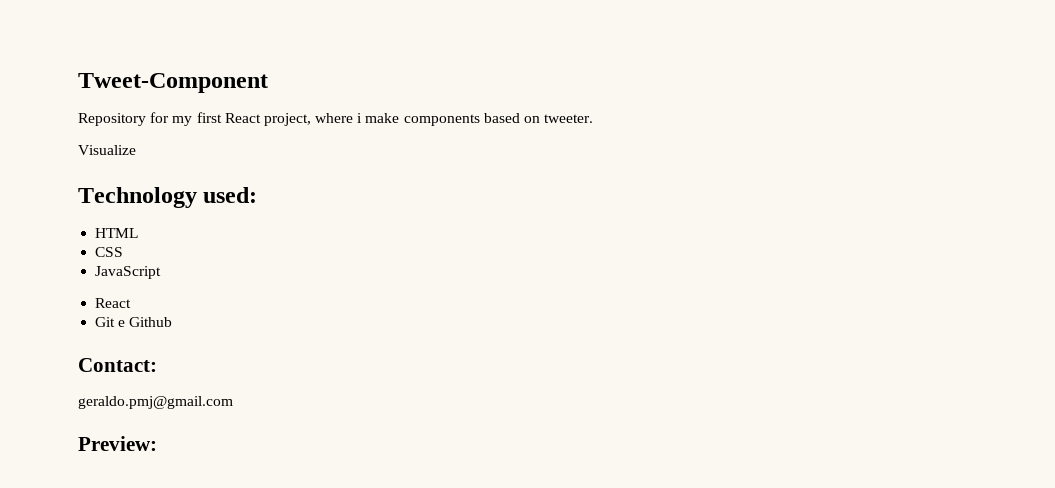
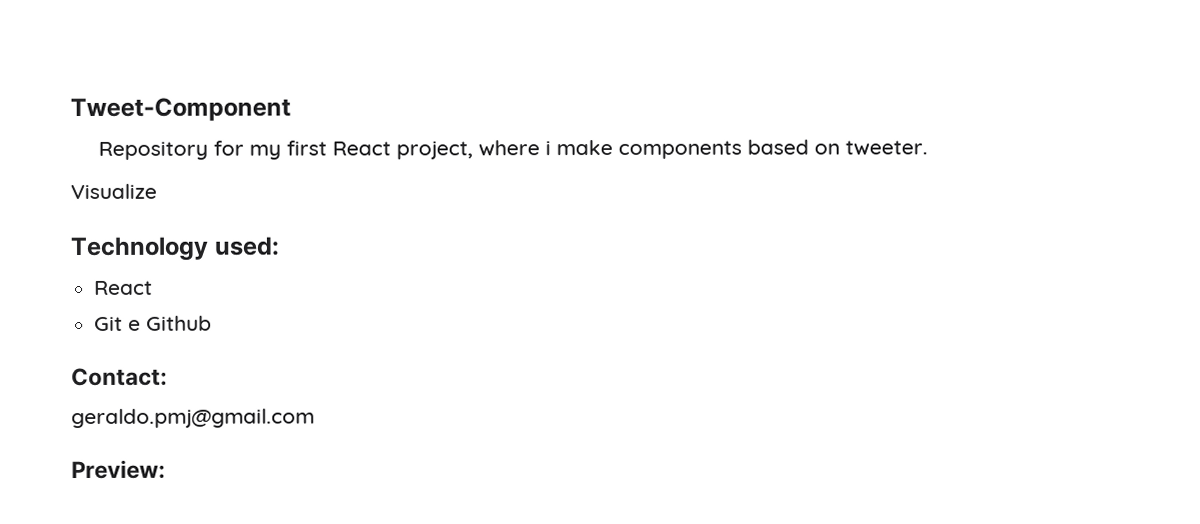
[95,228,139,238] [95,247,124,257] [95,266,162,279] // HTML // CSS // JavaScript -> (279, 246) none

